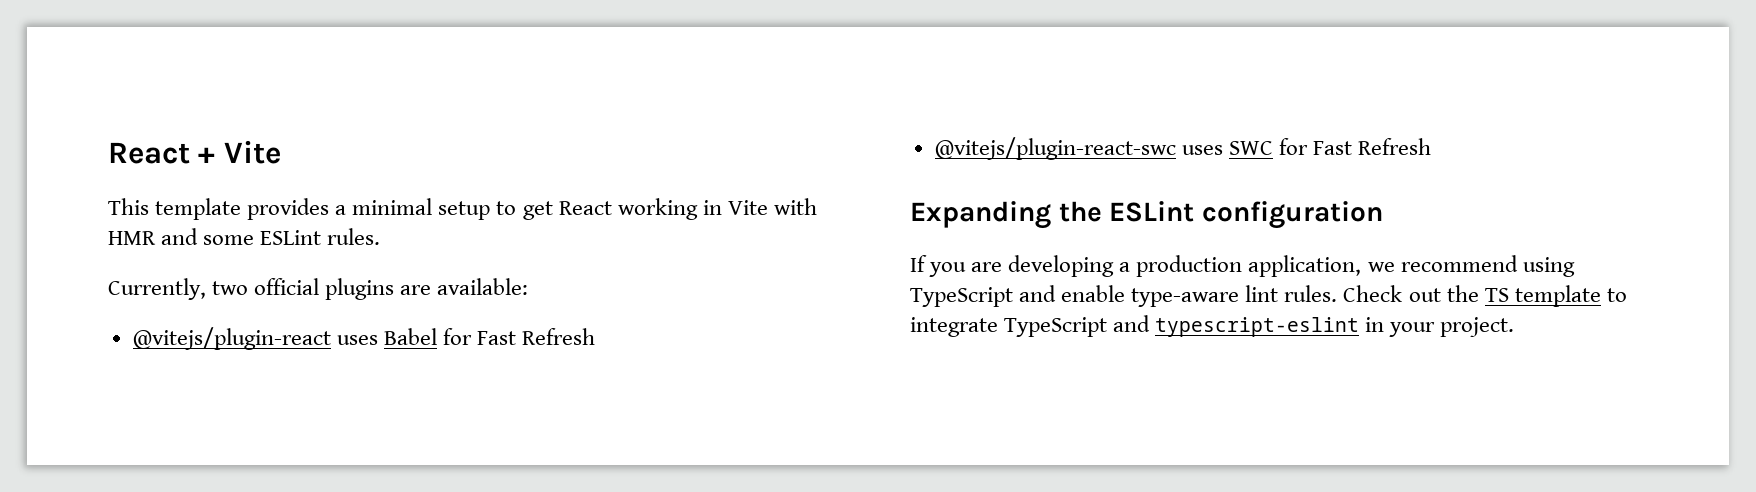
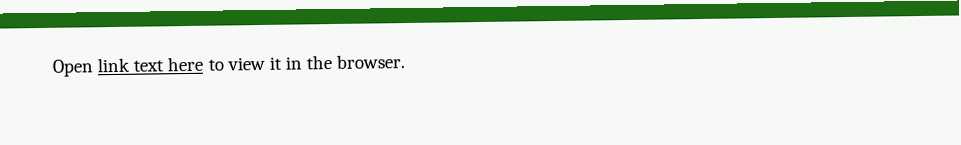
[108,140,281,164] [108,198,817,220] [108,228,381,245] [108,278,529,300] [132,327,596,350] [934,137,1432,160] [910,201,1383,229] [910,255,1575,277] [910,285,1627,307] [910,315,1515,337] React + Vite // This template provides a minimal setup to get React working in Vite with HMR and some ESLint rules. // Currently, two official plugins are available: // @vitejs/plugin-react uses Babel for Fast Refresh // @vitejs/plugin-react-swc uses SWC for Fast Refresh // Expanding the ESLint configuration // If you are developing a production application, we recommend using TypeScript and enable type-aware lint rules. Check out the TS template to integrate TypeScript and typescript-eslint in your project. -> [52,54,406,77] Open link text here to view it in the browser.

